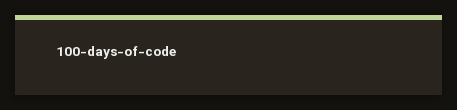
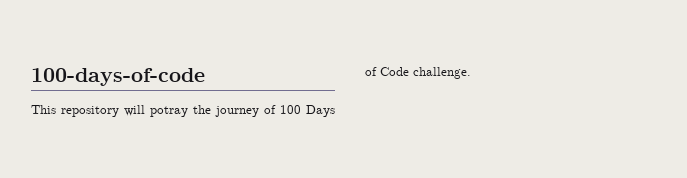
(176, 52) none -> [31,105,335,117] [365,67,471,79] // This repository will potray the journey of 100 Days of Code challenge.

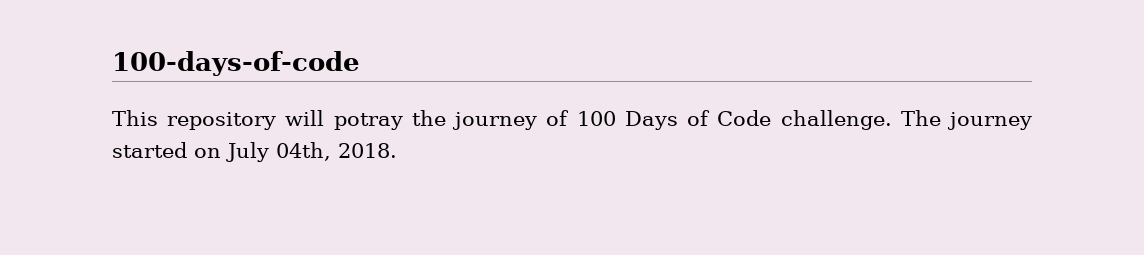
(471, 73) none -> [900,110,1033,130] [112,142,397,162] The journey started on July 04th, 2018.

